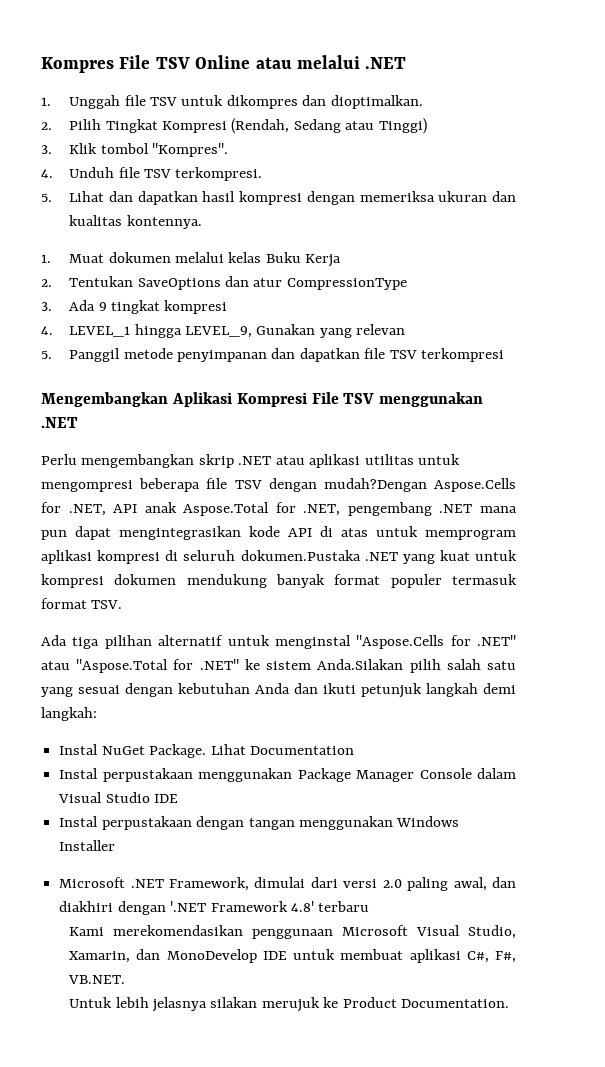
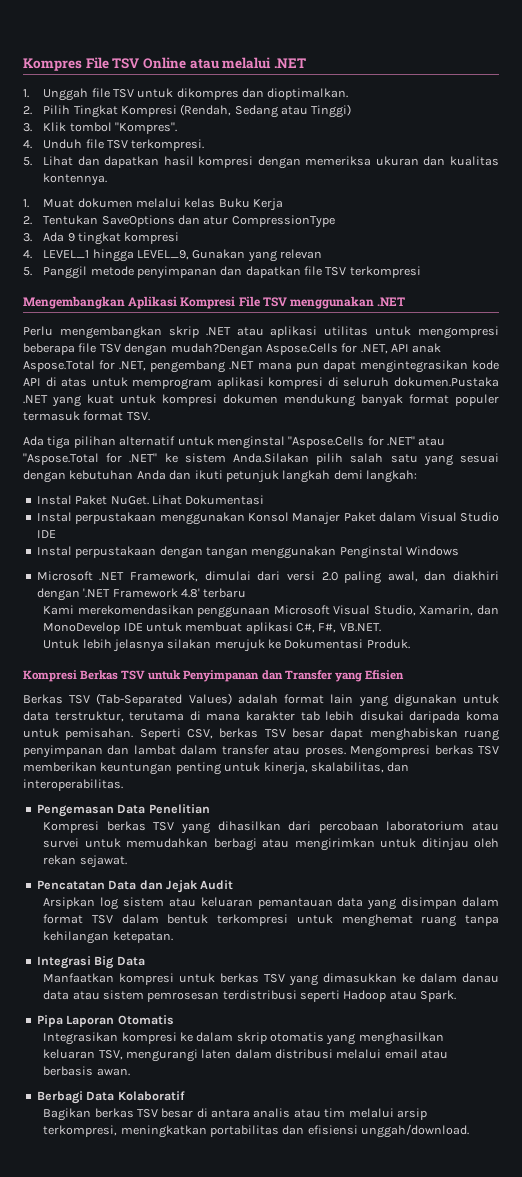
[101,744,354,758] NuGet Package. Lihat Documentation -> [75,495,265,505] Paket NuGet. Lihat Dokumentasi
[297,768,472,782] Package Manager Console -> [247,512,376,525] Konsol Manajer Paket
(393, 823) none -> [339,546,403,559] Penginstal
[59,840,116,851] Installer -> (459, 551) none
[342,997,510,1008] Product Documentation. -> [284,639,410,649] [23,670,404,682] [23,693,500,707] [23,711,500,723] [23,728,499,741] [23,745,500,758] [23,762,410,775] [23,779,123,791] [36,804,210,817] [43,821,499,834] [43,838,499,851] [43,855,127,868] [36,880,234,893] [43,897,500,910] [43,914,499,927] [43,931,173,944] [36,956,145,969] [43,973,499,986] [43,990,457,1002] [36,1015,174,1027] [43,1032,444,1045] [43,1049,449,1062] [43,1066,130,1076] [36,1091,185,1104] [43,1108,427,1121] [43,1124,469,1138] Dokumentasi Produk. // Kompresi Berkas TSV untuk Penyimpanan dan Transfer yang Efisien // Berkas TSV (Tab-Separated Values) adalah format lain yang digunakan untuk data terstruktur, terutama di mana karakter tab lebih disukai daripada koma untuk pemisahan. Seperti CSV, berkas TSV besar dapat menghabiskan ruang penyimpanan dan lambat dalam transfer atau proses. Mengompresi berkas TSV memberikan keuntungan penting untuk kinerja, skalabilitas, dan interoperabilitas. // Pengemasan Data Penelitian // Kompresi berkas TSV yang dihasilkan dari percobaan laboratorium atau survei untuk memudahkan berbagi atau mengirimkan untuk ditinjau oleh rekan sejawat. // Pencatatan Data dan Jejak Audit // Arsipkan log sistem atau keluaran pemantauan data yang disimpan dalam format TSV dalam bentuk terkompresi untuk menghemat ruang tanpa kehilangan ketepatan. // Integrasi Big Data // Manfaatkan kompresi untuk berkas TSV yang dimasukkan ke dalam danau data atau sistem pemrosesan terdistribusi seperti Hadoop atau Spark. // Pipa Laporan Otomatis // Integrasikan kompresi ke dalam skrip otomatis yang menghasilkan keluaran TSV, mengurangi laten dalam distribusi melalui email atau berbasis awan. // Berbagi Data Kolaboratif // Bagikan berkas TSV besar di antara analis atau tim melalui arsip terkompresi, meningkatkan portabilitas dan efisiensi unggah/download.

